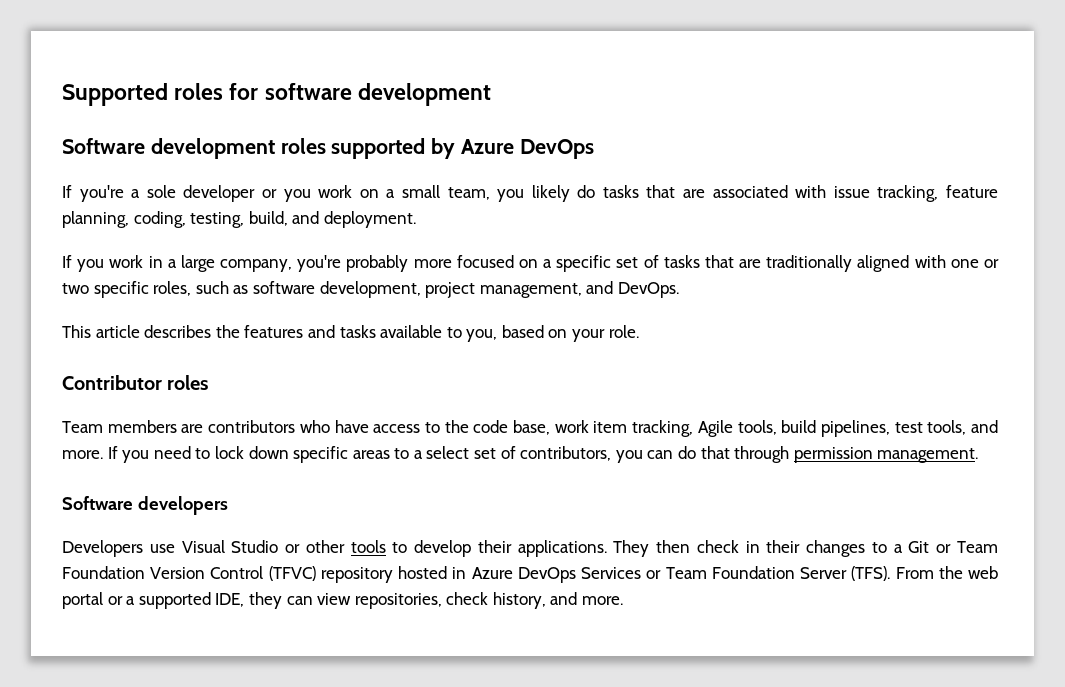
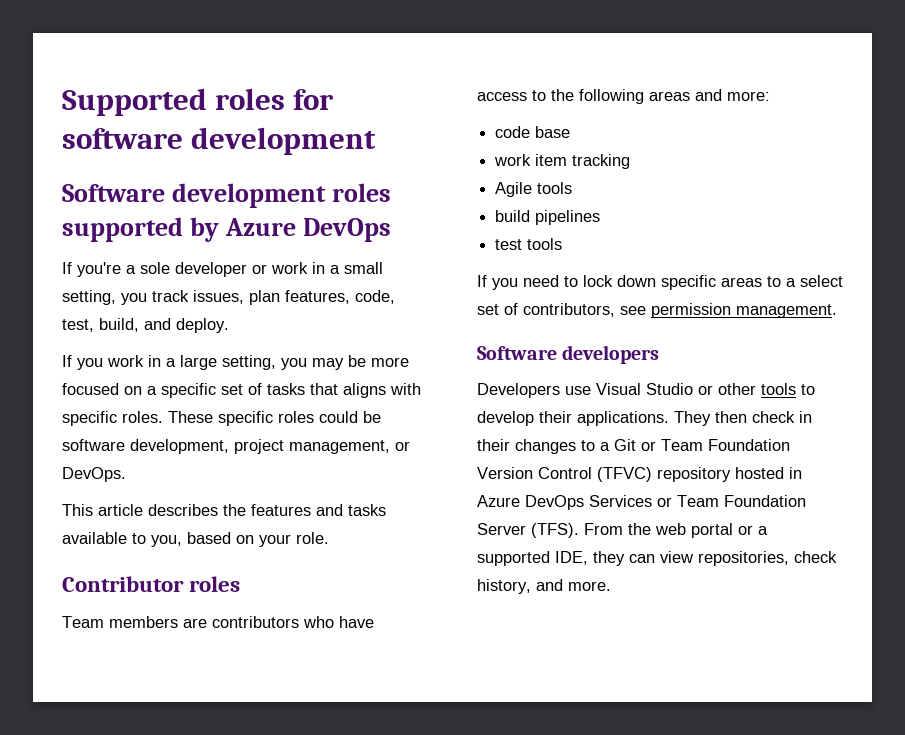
[283,185,999,202] [62,211,245,228] you work on a small team, you likely do tasks that are associated with issue tracking, feature planning, coding, testing, -> [271,262,383,274] [62,290,395,305] [62,319,94,332] work in a small setting, you track issues, plan features, code, test,
[323,211,416,228] deployment. -> [176,318,229,333] deploy.
[220,255,409,272] company, you're probably -> [222,355,366,370] setting, you may be
[739,255,999,272] [62,281,249,298] are traditionally aligned with one or two specific roles, such as -> [343,383,421,398] [62,411,381,426] aligns with specific roles. These specific roles could be
[586,281,614,294] and -> [395,441,410,451] or
[473,420,999,437] [62,450,103,459] code base, work item tracking, Agile tools, build pipelines, test tools, and more. -> [579,89,770,104] [495,126,571,138] [494,154,631,169] [495,182,573,197] [495,210,601,225] [495,238,563,250] following areas and more: // code base // work item tracking // Agile tools // build pipelines // test tools //
[615,446,790,463] you can do that through -> [620,306,646,315] see

